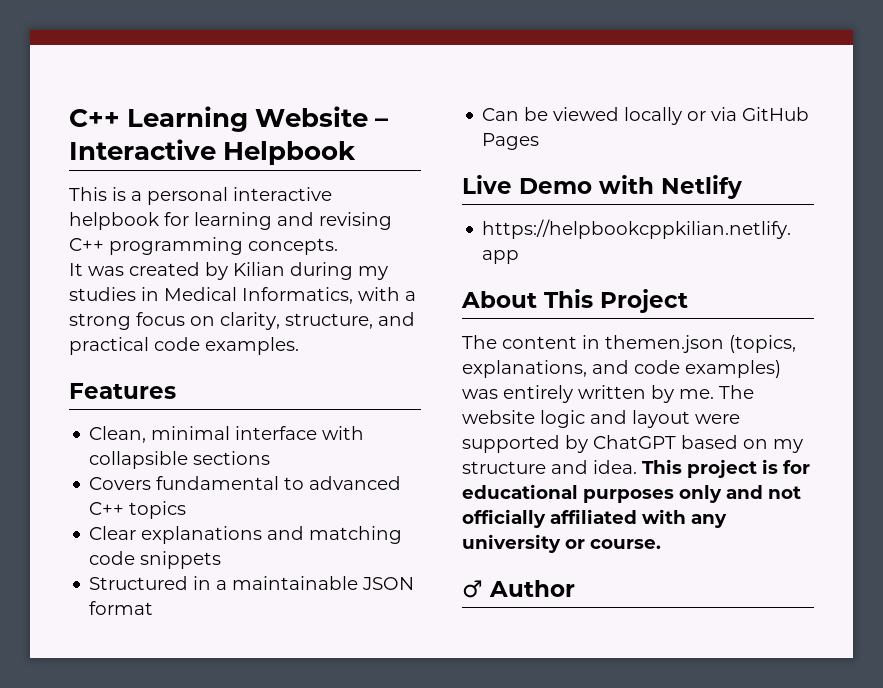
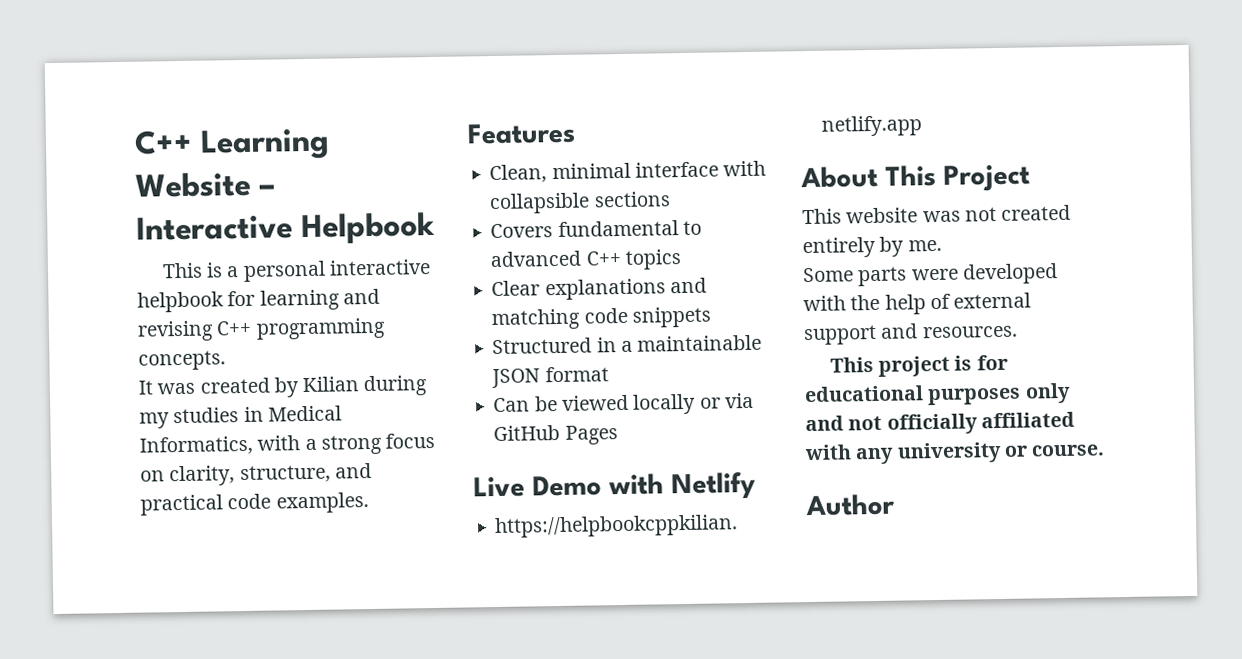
[462,335,796,353] [462,360,781,378] [462,385,754,403] [462,410,740,428] [462,435,803,453] [462,460,637,474] The content in themen.json (topics, explanations, and code examples) was entirely written by me. The website logic and layout were supported by ChatGPT based on my structure and idea. -> [802,204,1072,225] [802,236,942,259] [803,263,1058,287] [803,292,1032,315] [803,323,1018,346] This website was not created entirely by me. // Some parts were developed with the help of external support and resources. //
[462,580,483,598] ♂ -> (1106, 450) none

